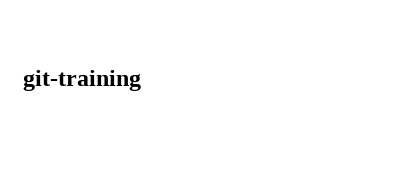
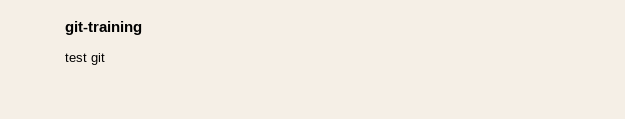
(141, 80) none -> [65,53,105,65] // test git

